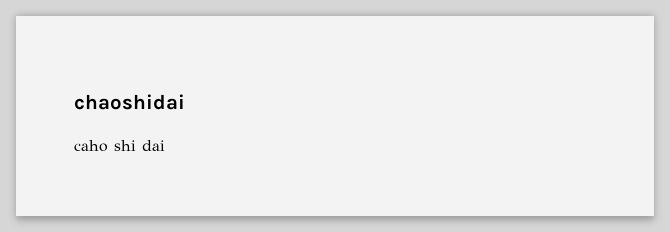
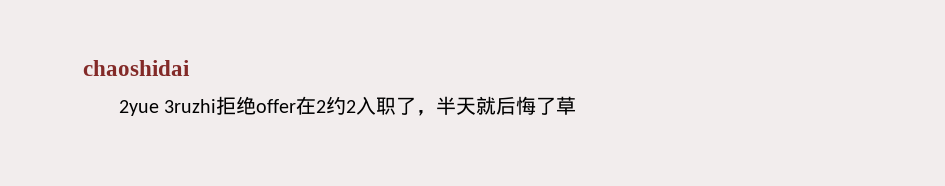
[74,140,165,152] caho shi dai -> [118,96,577,116] 2yue 3ruzhi拒绝offer在2约2入职了，半天就后悔了草

